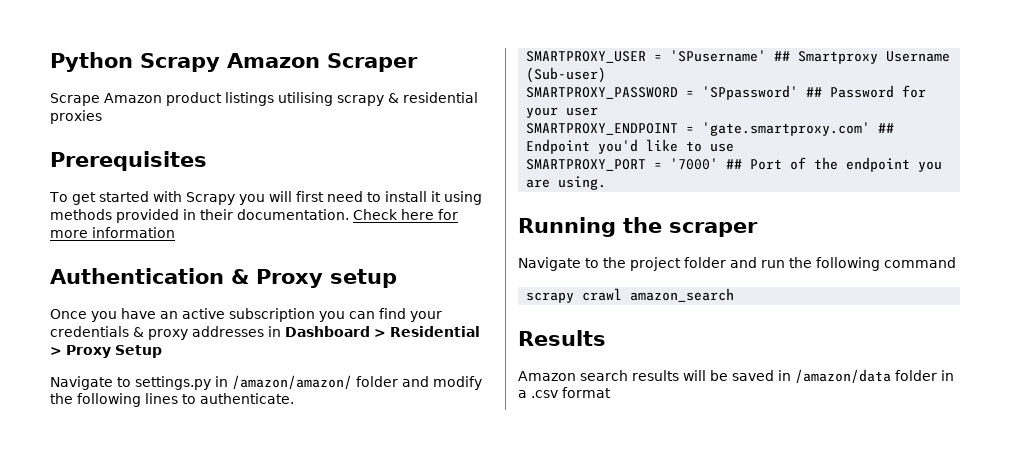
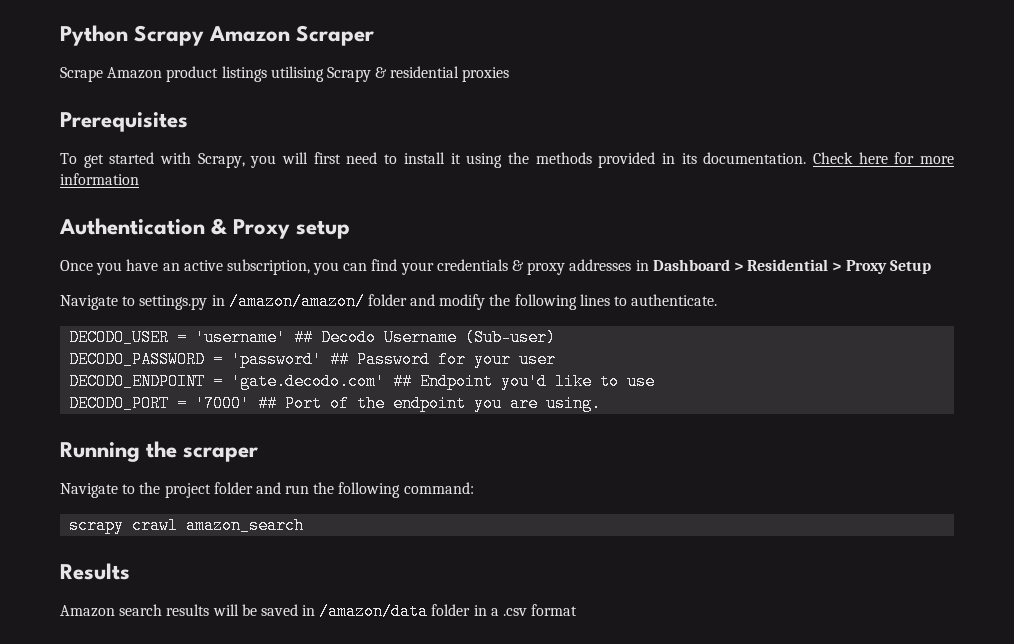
[337,95,384,106] scrapy -> [326,67,371,82] Scrapy
[185,192,235,205] Scrapy -> [197,153,245,168] Scrapy,
(482, 198) none -> [507,152,529,164] the
[200,209,233,220] their -> [681,153,697,164] its
[229,308,315,322] subscription -> [226,259,310,275] subscription,
[526,50,879,64] SMARTPROXY_USER = 'SPusername' ## Smartproxy -> [69,329,377,346] DECODO_USER = 'username' ## Decodo
[526,85,799,100] SMARTPROXY_PASSWORD = 'SPpassword' -> [69,351,323,368] DECODO_PASSWORD = 'password'
[526,122,871,136] SMARTPROXY_ENDPOINT = 'gate.smartproxy.com' -> [69,373,386,390] DECODO_ENDPOINT = 'gate.decodo.com'
[526,159,647,171] SMARTPROXY_PORT -> [69,395,170,412] DECODO_PORT
[884,257,956,268] command -> [403,482,474,494] command:

